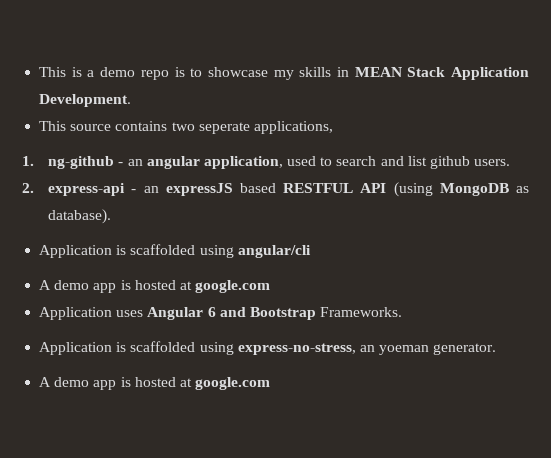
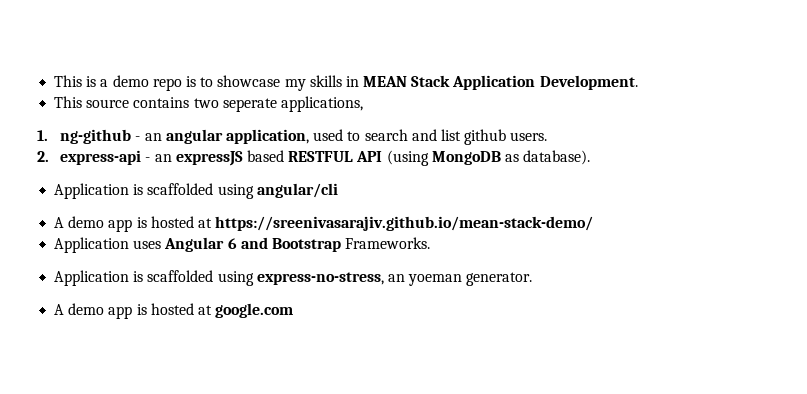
[195,280,271,293] google.com -> [215,216,594,231] https://sreenivasarajiv.github.io/mean-stack-demo/

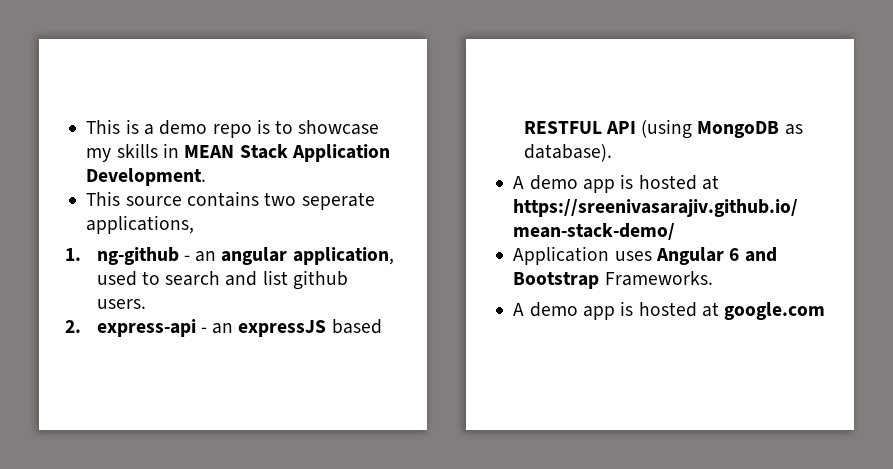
[54,183,338,199] // Application is scaffolded using angular/cli -> (612, 153) none
[54,270,533,286] // Application is scaffolded using express-no-stress, an yoeman generator. -> (713, 278) none

